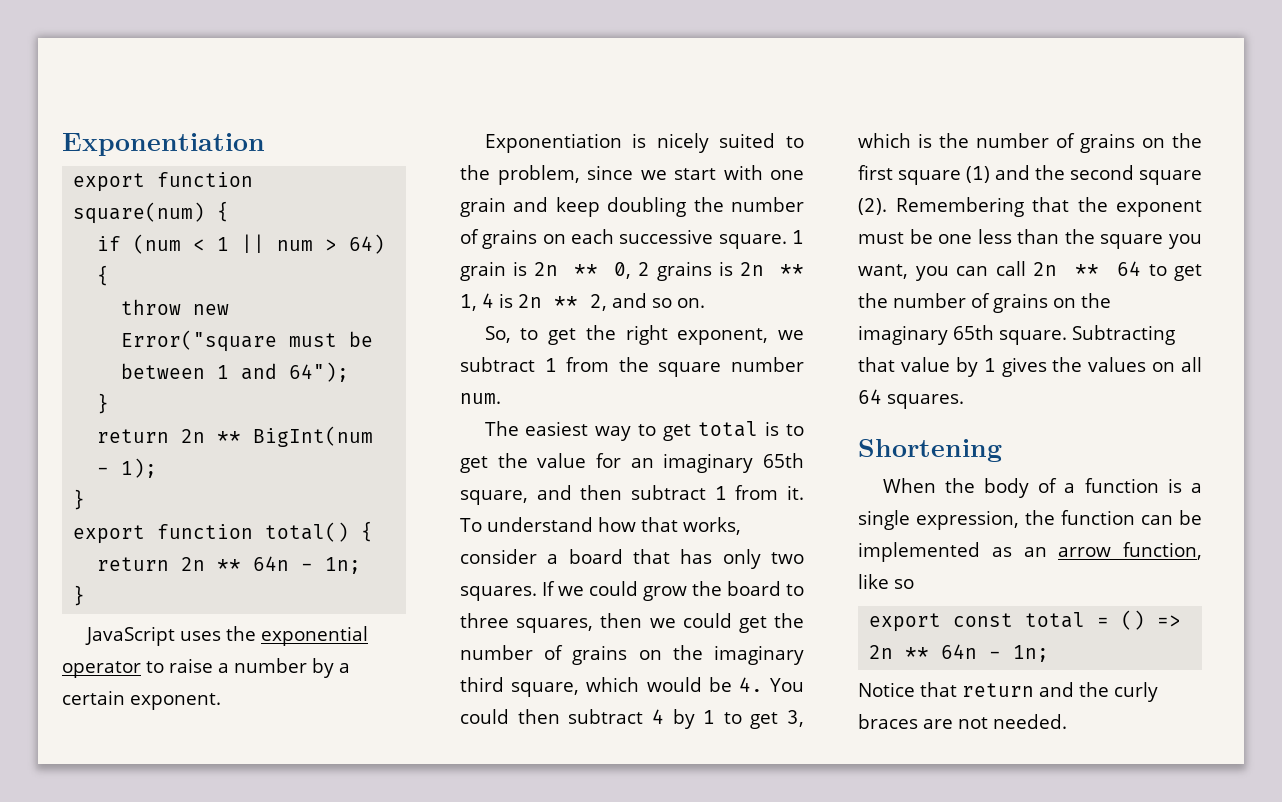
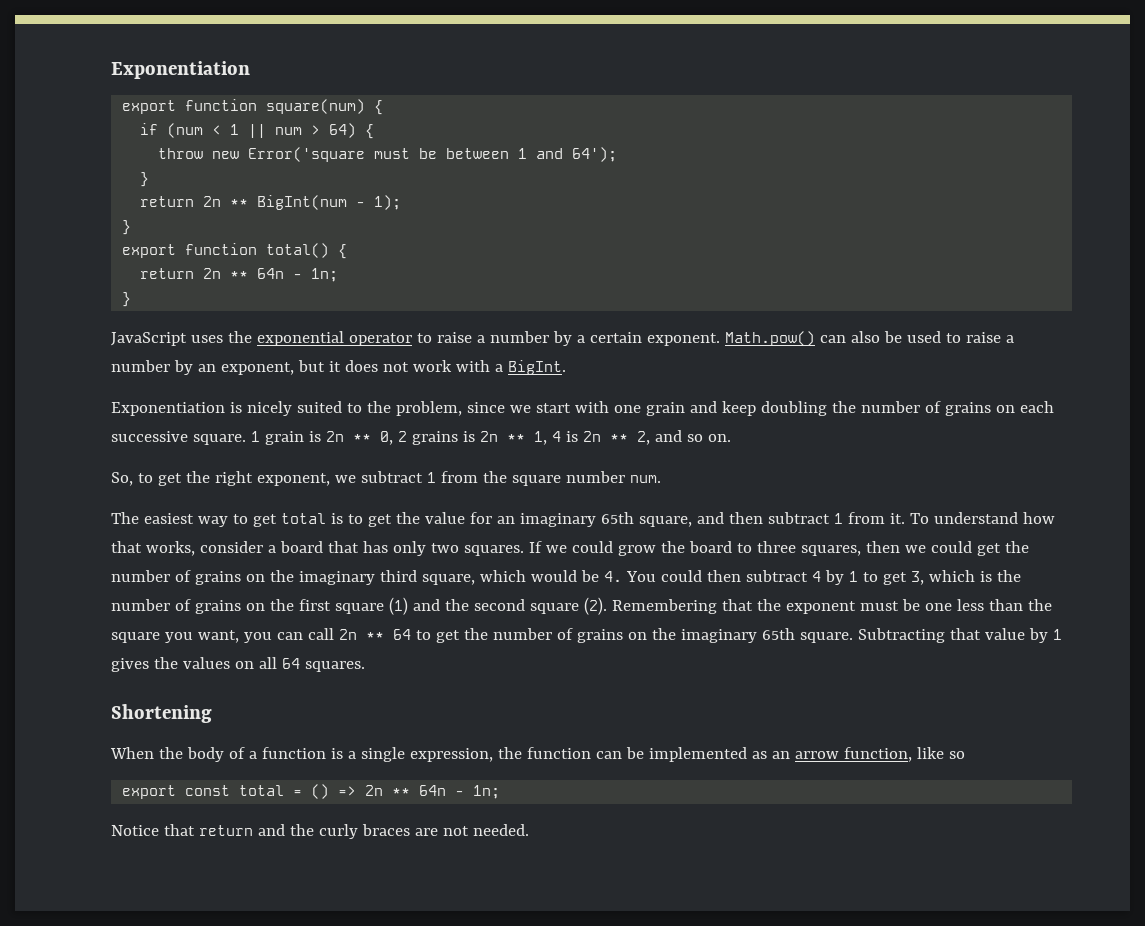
[121,330,278,352] Error("square -> [248,147,366,162] Error('square
[289,362,350,382] 64"); -> [572,147,618,162] 64');
(221, 701) none -> [724,331,1014,346] [111,360,566,375] Math.pow() can also be used to raise a number by an exponent, but it does not work with a BigInt.

